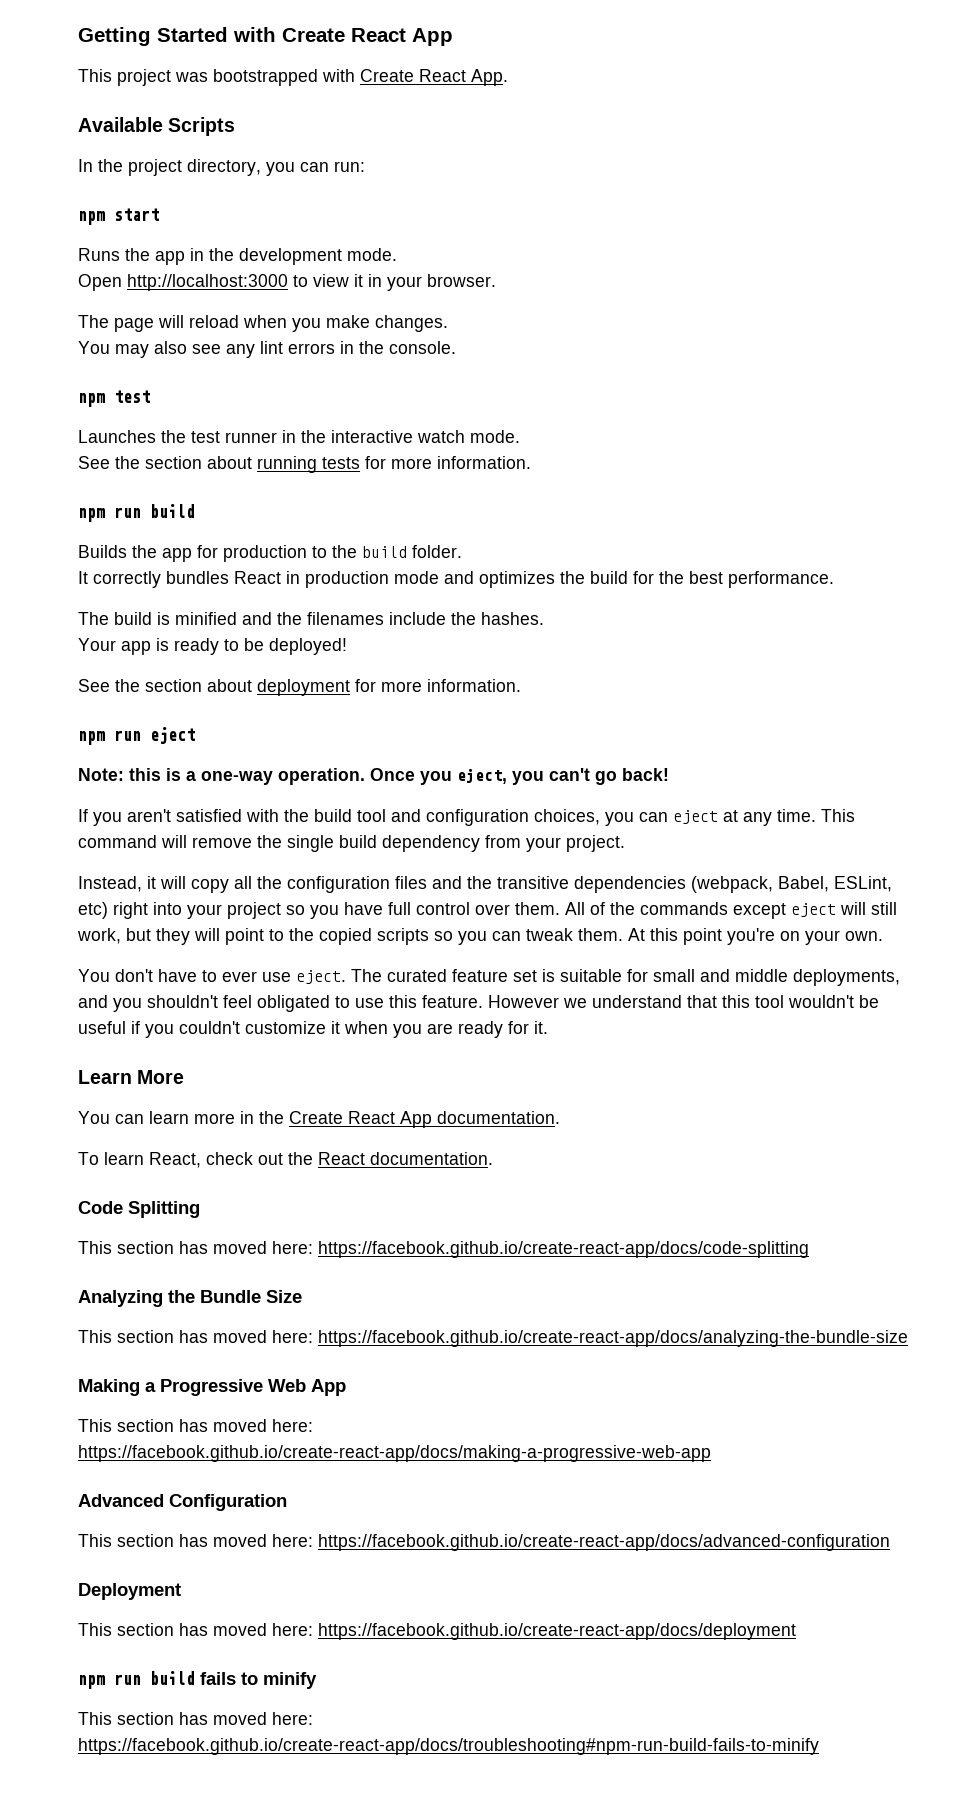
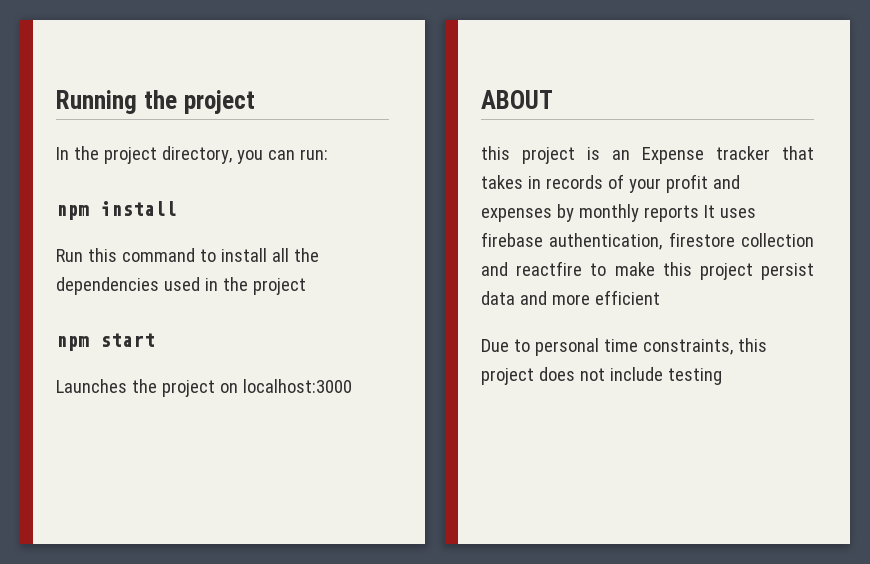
[78,27,453,46] [78,69,508,86] [78,117,236,136] Getting Started with Create React App // This project was bootstrapped with Create React App. // Available Scripts -> [56,90,255,114] Running the project
[114,208,159,221] [78,248,397,265] [78,274,496,291] [78,315,448,332] [78,341,456,358] [78,390,150,407] start // Runs the app in the development mode. // Open http://localhost:3000 to view it in your browser. // The page will reload when you make changes. // You may also see any lint errors in the console. // npm test -> [100,201,177,216] [56,248,319,262] [56,277,306,295] [56,333,155,351] install // Run this command to install all the dependencies used in the project // npm start
[191,430,520,443] [78,456,531,473] [78,504,195,522] [78,545,462,562] [78,571,834,588] [78,612,544,625] [78,638,347,655] [78,679,521,696] [78,727,195,745] [78,768,669,785] [78,809,855,826] [78,835,625,852] [78,876,892,893] [78,902,897,919] [77,928,883,945] [78,969,900,986] [78,995,879,1012] [78,1021,548,1038] [78,1070,185,1084] [78,1111,560,1128] [78,1152,493,1168] [78,1201,200,1218] [78,1241,809,1258] [78,1290,302,1307] [78,1330,908,1347] [78,1379,346,1396] [78,1419,313,1432] [78,1445,711,1462] [78,1494,287,1511] [78,1534,890,1551] [78,1583,181,1600] [78,1623,796,1640] [78,1671,317,1689] [78,1712,313,1725] [78,1738,819,1755] test runner in the interactive watch mode. // See the section about running tests for more information. // npm run build // Builds the app for production to the build folder. // It correctly bundles React in production mode and optimizes the build for the best performance. // The build is minified and the filenames include the hashes. // Your app is ready to be deployed! // See the section about deployment for more information. // npm run eject // Note: this is a one-way operation. Once you eject, you can't go back! // If you aren't satisfied with the build tool and configuration choices, you can eject at any time. This command will remove the single build dependency from your project. // Instead, it will copy all the configuration files and the transitive dependencies (webpack, Babel, ESLint, etc) right into your project so you have full control over them. All of the commands except eject will still work, but they will point to the copied scripts so you can tweak them. At this point you're on your own. // You don't have to ever use eject. The curated feature set is suitable for small and middle deployments, and you shouldn't feel obligated to use this feature. However we understand that this tool wouldn't be useful if you couldn't customize it when you are ready for it. // Learn More // You can learn more in the Create React App documentation. // To learn React, check out the React documentation. // Code Splitting // This section has moved here: https://facebook.github.io/create-react-app/docs/code-splitting // Analyzing the Bundle Size // This section has moved here: https://facebook.github.io/create-react-app/docs/analyzing-the-bundle-size // Making a Progressive Web App // This section has moved here: https://facebook.github.io/create-react-app/docs/making-a-progressive-web-app // Advanced Configuration // This section has moved here: https://facebook.github.io/create-react-app/docs/advanced-configuration // Deployment // This section has moved here: https://facebook.github.io/create-react-app/docs/deployment // npm run build fails to minify // This section has moved here: https://facebook.github.io/create-react-app/docs/troubleshooting#npm-run-build-fails-to-minify -> [161,379,352,397] [481,90,553,109] [481,146,814,164] [481,174,740,193] [481,204,756,222] [481,232,814,250] [481,261,814,280] [481,290,660,305] [481,338,767,356] [481,367,722,385] project on localhost:3000 // ABOUT // this project is an Expense tracker that takes in records of your profit and expenses by monthly reports It uses firebase authentication, firestore collection and reactfire to make this project persist data and more efficient // Due to personal time constraints, this project does not include testing

